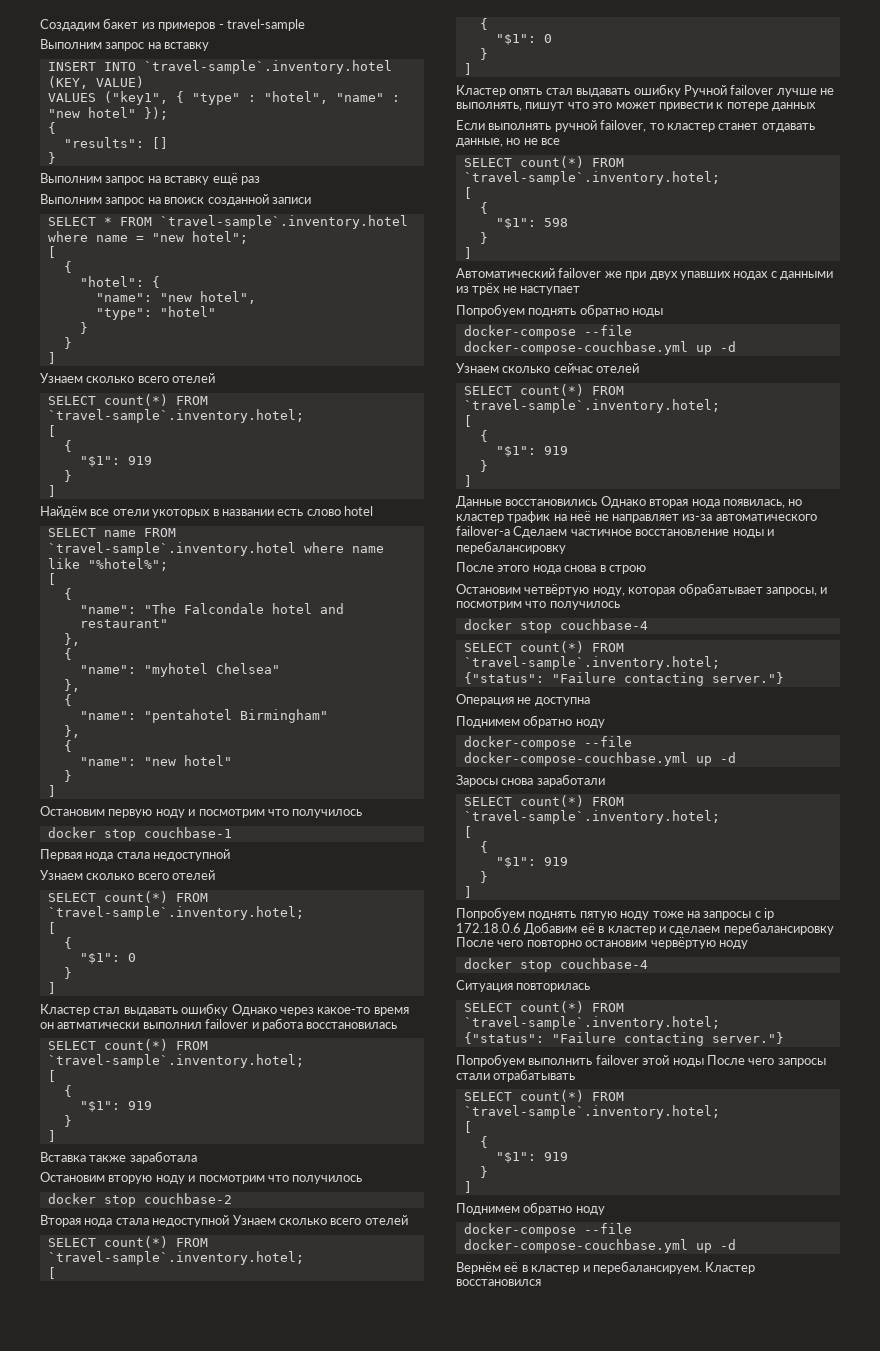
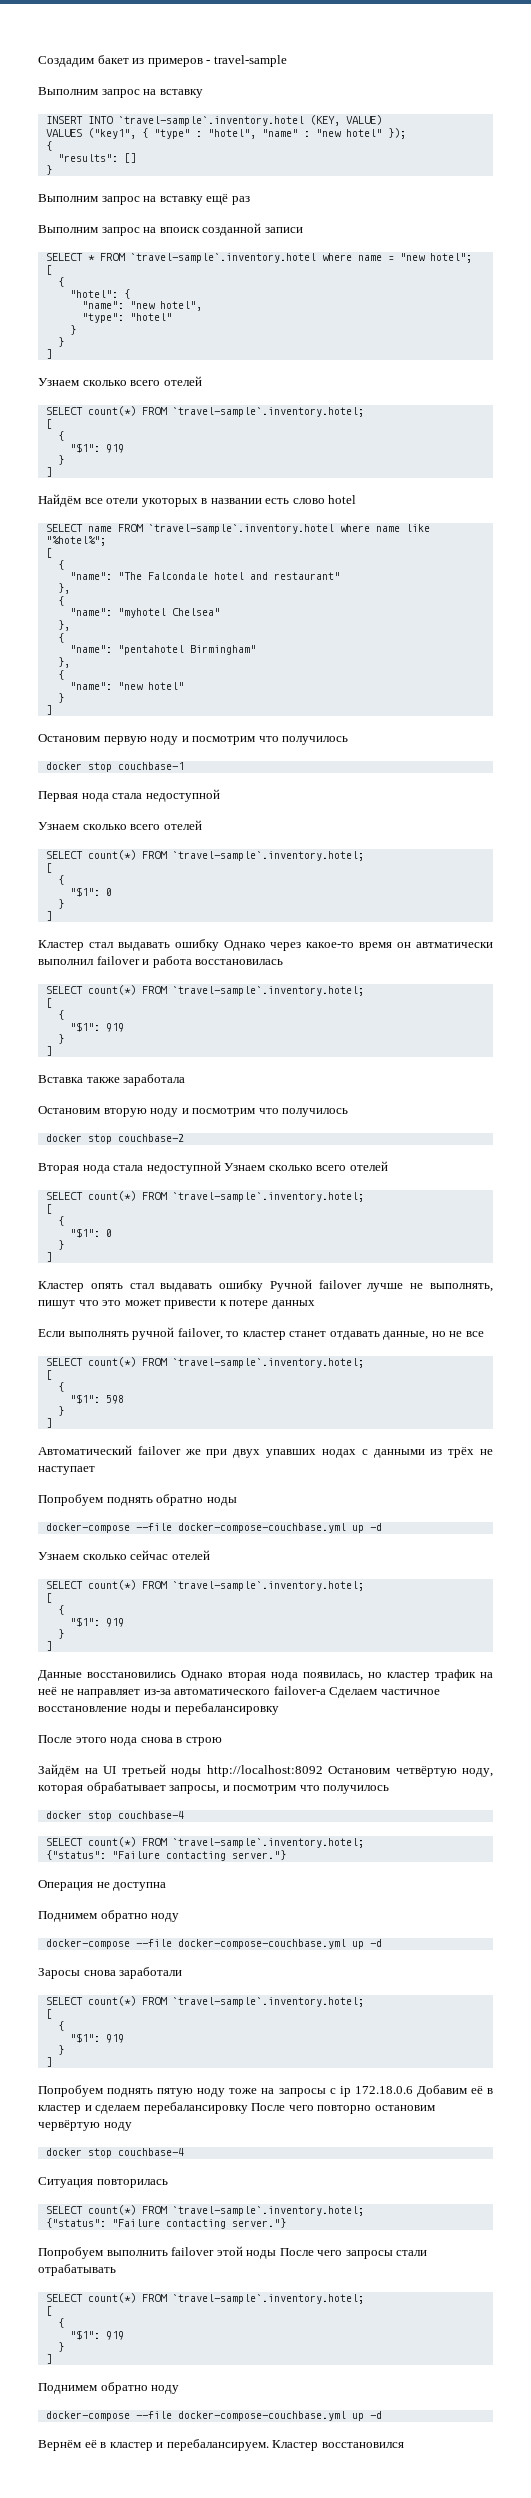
(646, 569) none -> [38,1764,323,1777] Зайдём на UI третьей ноды http://localhost:8092

